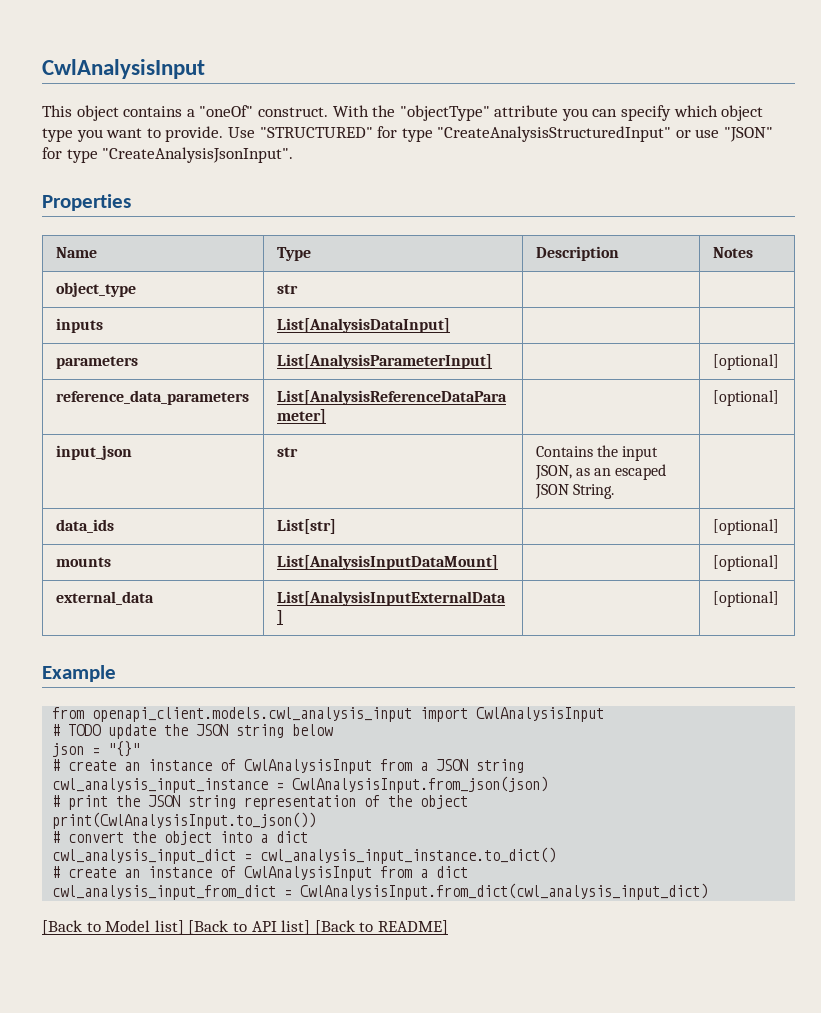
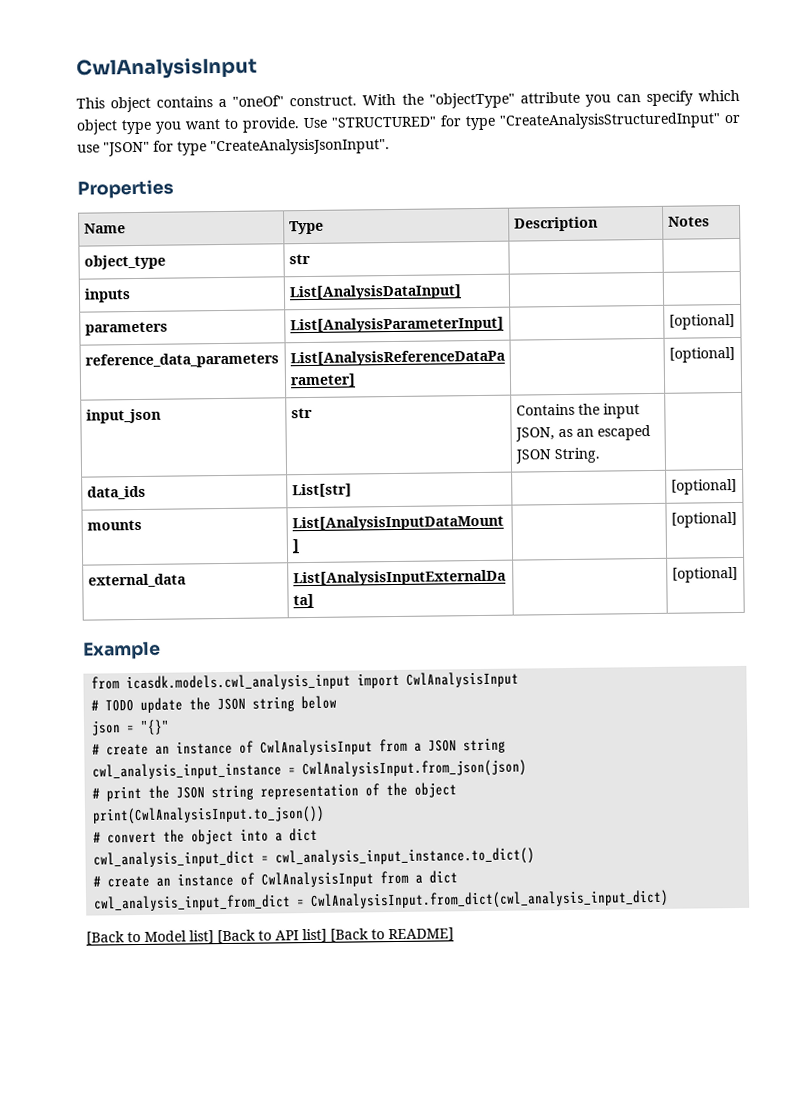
[92,707,413,722] openapi_client.models.cwl_analysis_input -> [126,673,352,692] icasdk.models.cwl_analysis_input

